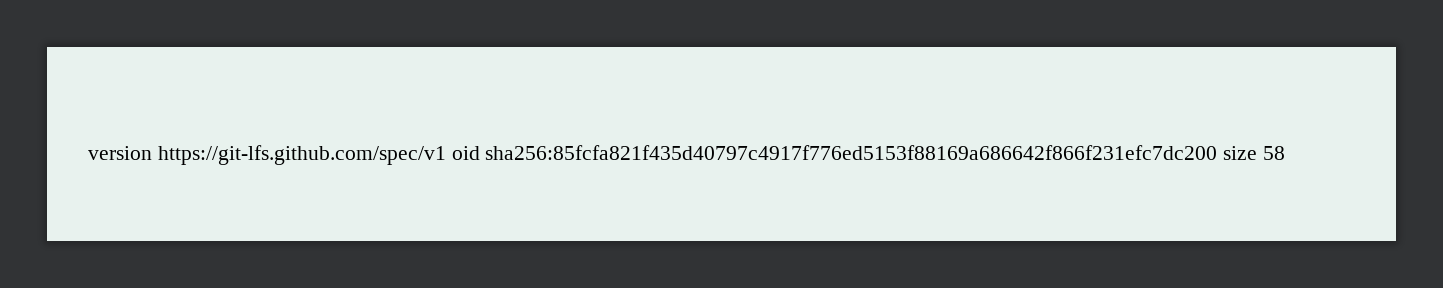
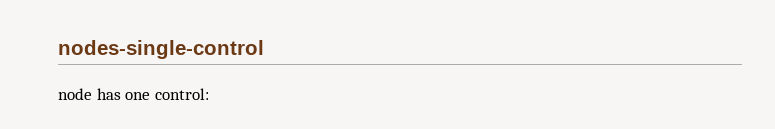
[88,145,1286,165] version https://git-lfs.github.com/spec/v1 oid sha256:85fcfa821f435d40797c4917f776ed5153f88169a686642f866f231efc7dc200 size 58 -> [58,40,264,59] [58,88,209,100] nodes-single-control // node has one control:

